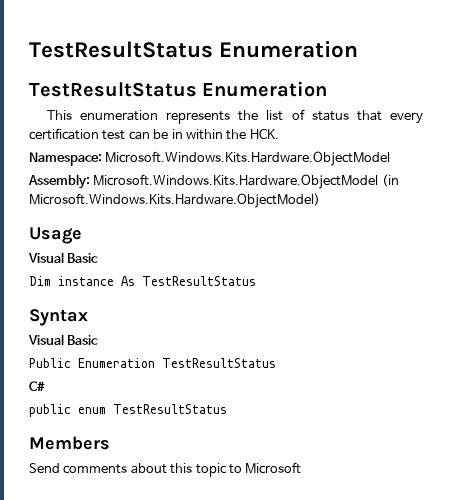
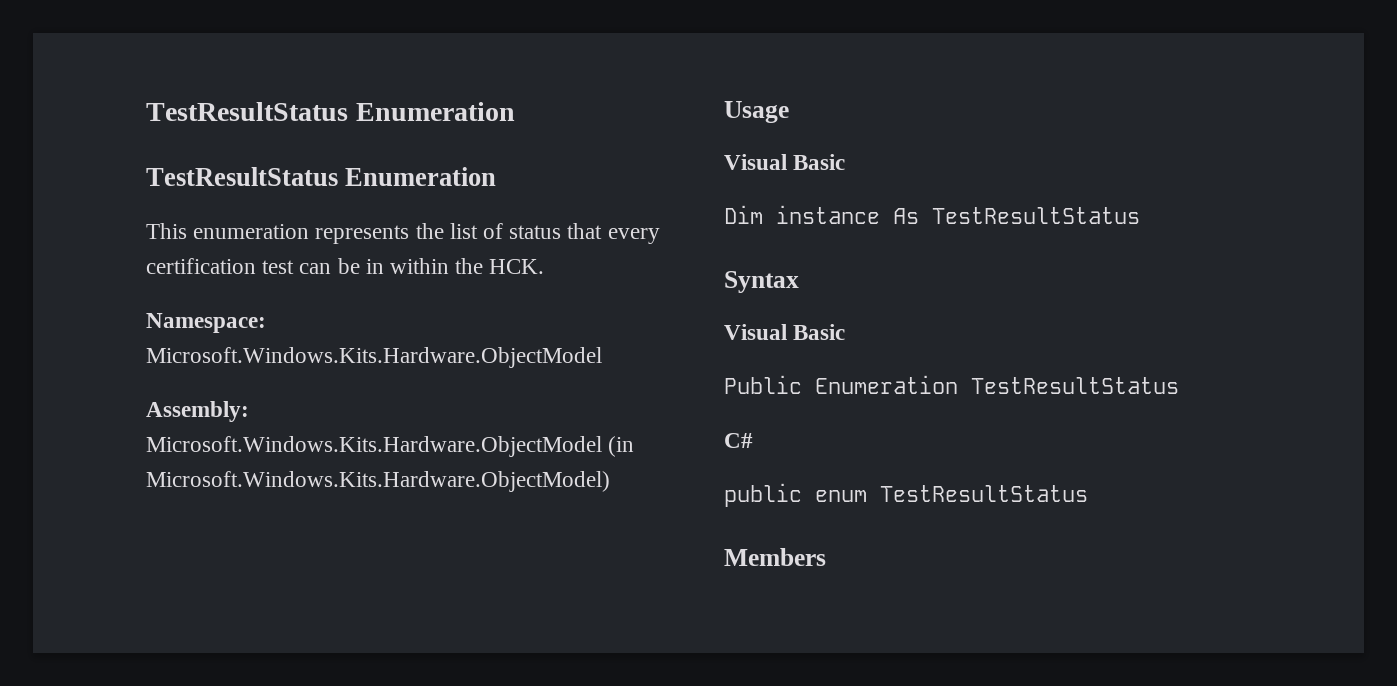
[29,462,302,477] // Send comments about this topic to Microsoft -> (826, 557) none

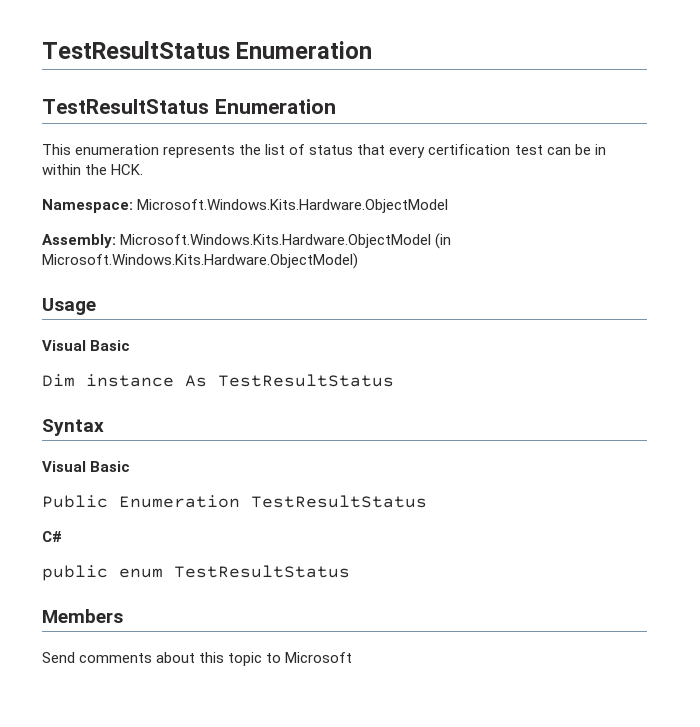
(826, 557) none -> [42,652,353,666] // Send comments about this topic to Microsoft

